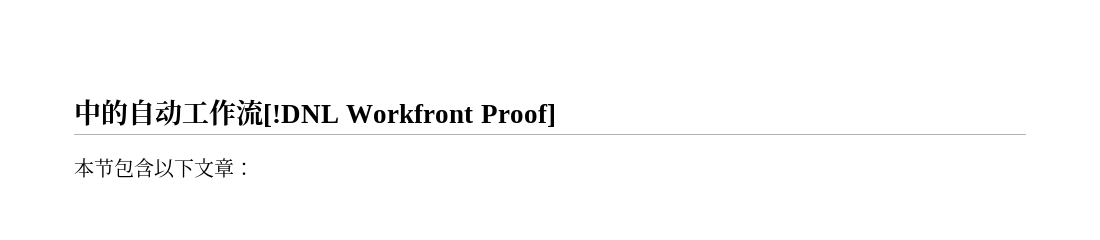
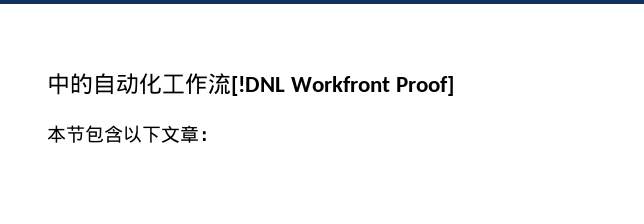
(182, 112) none -> [139,73,162,95] 化

